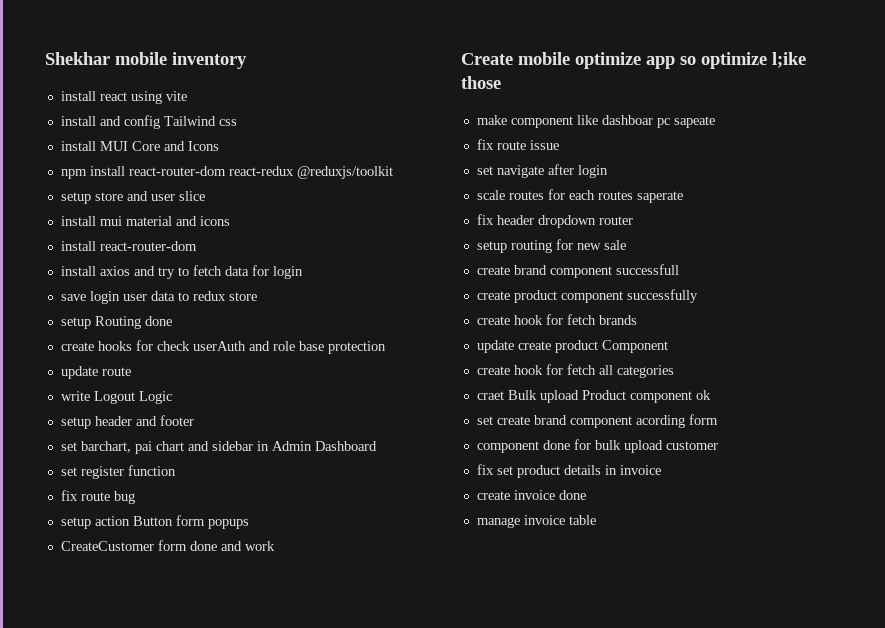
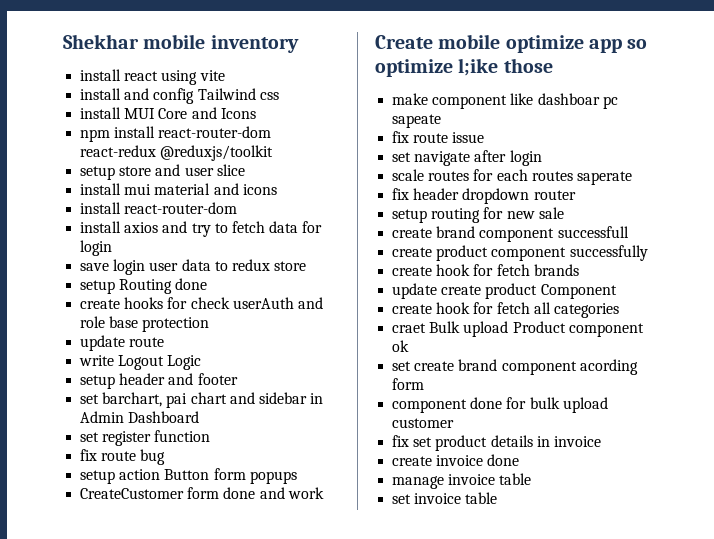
(596, 520) none -> [392,492,498,504] // set invoice table

